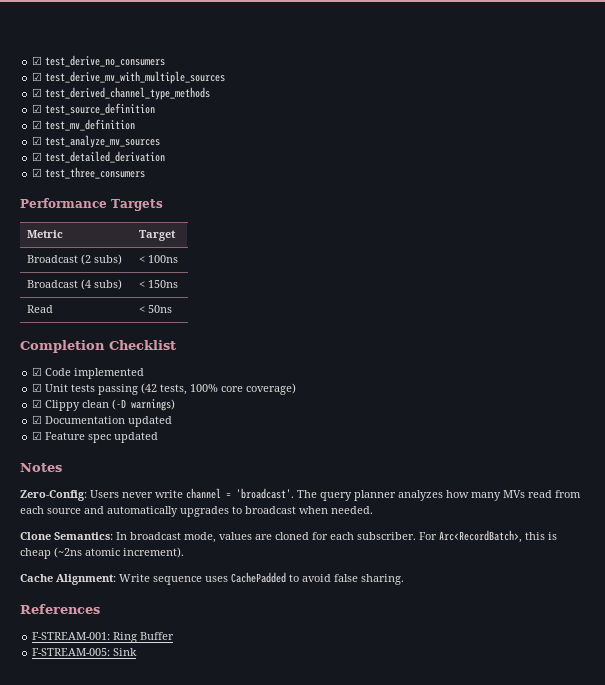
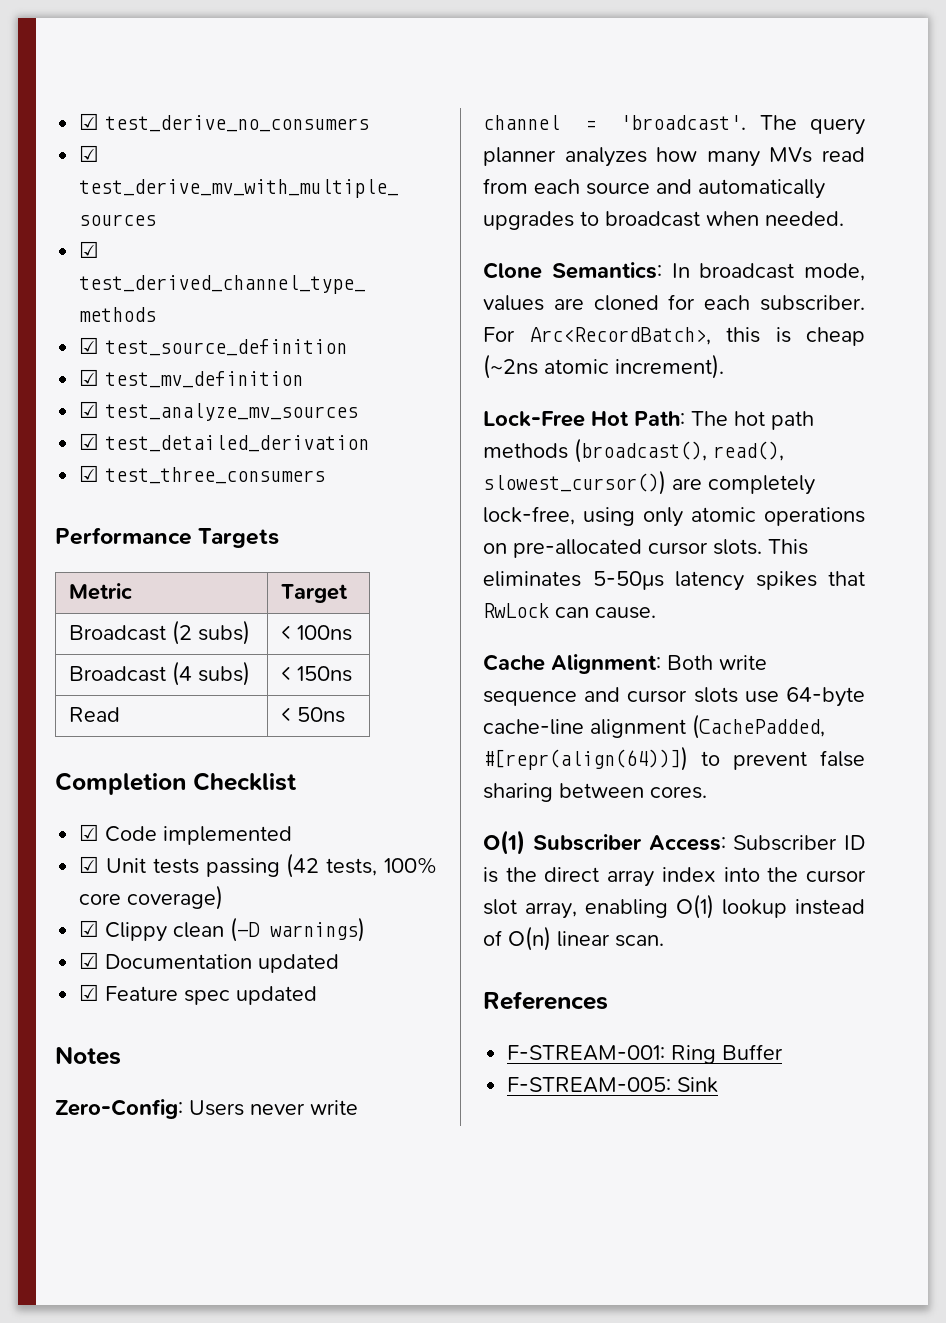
[20,572,404,585] Cache Alignment: Write sequence uses CachePadded to avoid false sharing. -> [483,411,814,430] [483,438,784,463] [483,470,815,495] [483,506,865,527] [483,539,808,558] [483,571,865,591] [483,603,656,619] [483,654,767,674] [483,687,865,707] [483,714,825,739] [483,746,865,771] [483,783,707,802] [483,830,865,855] [483,867,866,887] [483,894,865,919] [483,926,664,951] Lock-Free Hot Path: The hot path methods (broadcast(), read(), slowest_cursor()) are completely lock-free, using only atomic operations on pre-allocated cursor slots. This eliminates 5-50μs latency spikes that RwLock can cause. // Cache Alignment: Both write sequence and cursor slots use 64-byte cache-line alignment (CachePadded, #[repr(align(64))]) to prevent false sharing between cores. // O(1) Subscriber Access: Subscriber ID is the direct array index into the cursor slot array, enabling O(1) lookup instead of O(n) linear scan.

